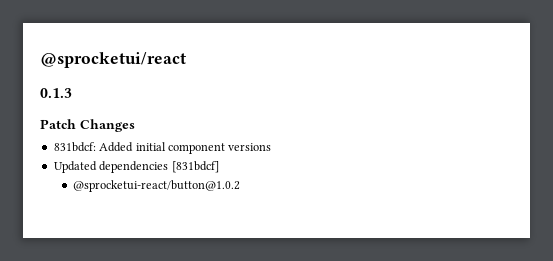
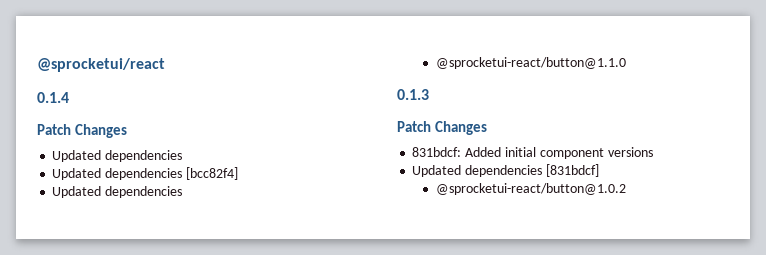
(186, 60) none -> [37,92,69,103] [37,124,127,138] [52,150,183,162] [52,167,238,180] [52,186,183,198] [435,57,626,69] // 0.1.4 // Patch Changes // Updated dependencies // Updated dependencies [bcc82f4] // Updated dependencies // @sprocketui-react/button@1.1.0

